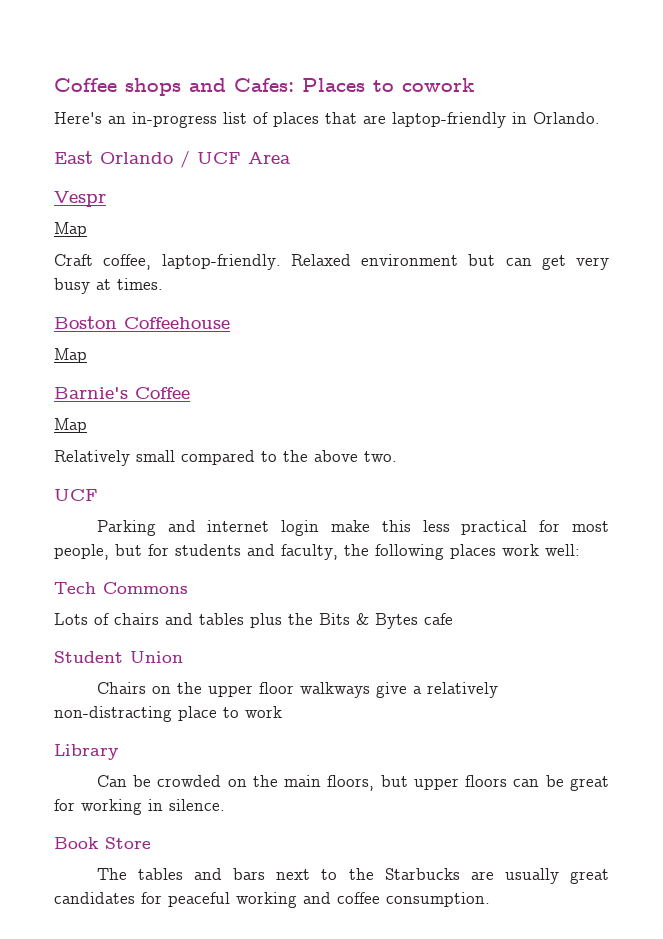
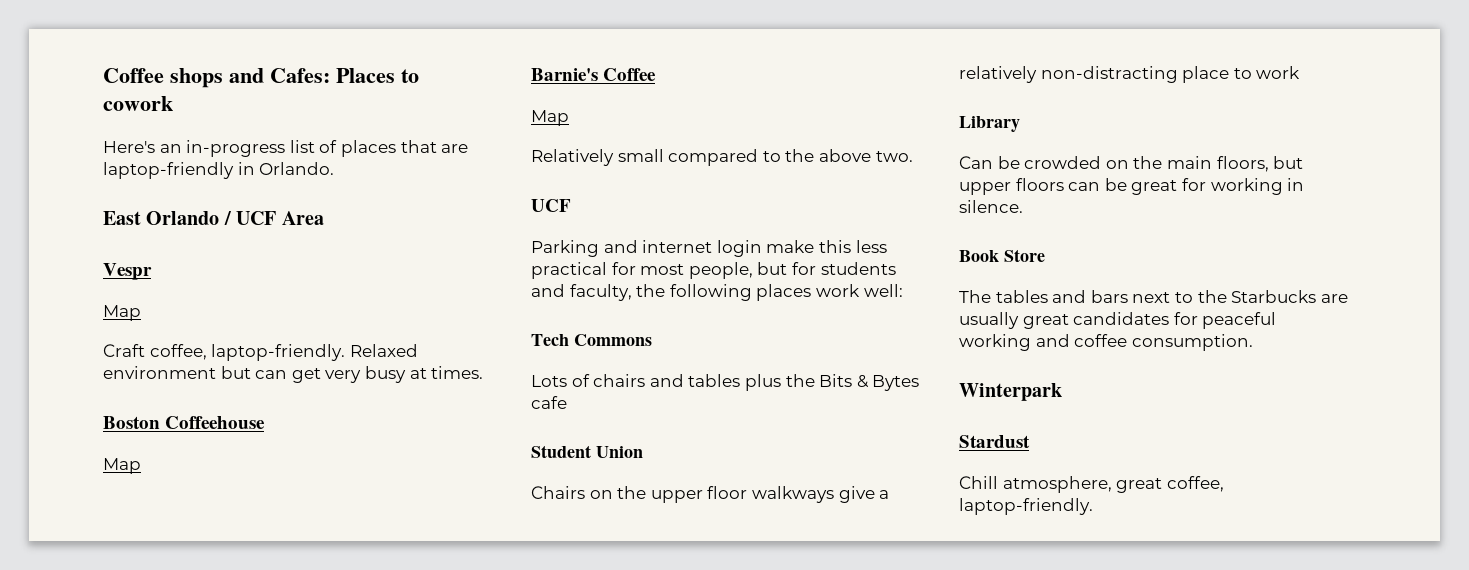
(490, 899) none -> [959,383,1062,401] [959,435,1030,448] [959,476,1224,493] [959,498,1093,515] // Winterpark // Stardust // Chill atmosphere, great coffee, laptop-friendly.

